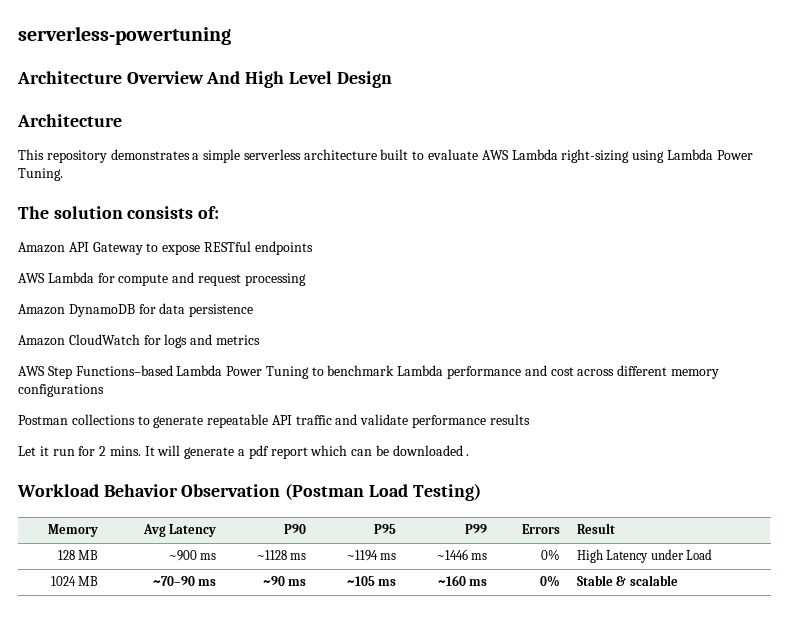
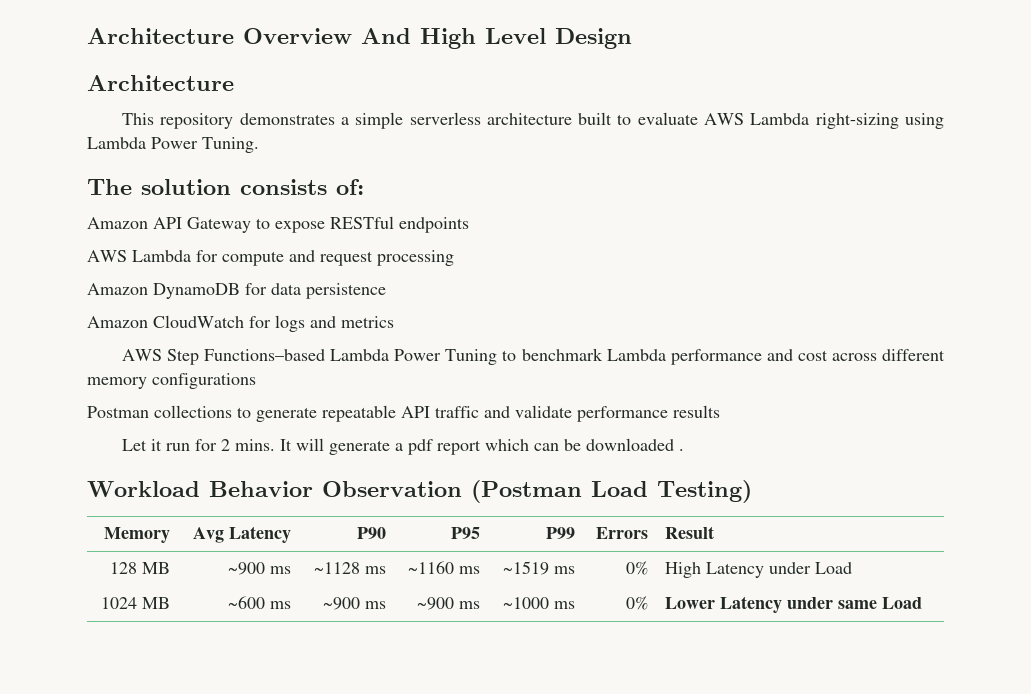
[18,26,231,45] serverless-powertuning // -> (87, 36) none
[345,550,397,561] [435,549,468,560] ~1194 ms | ~1446 -> [407,561,480,574] [502,561,549,575] ~1160 ms | ~1519
[152,576,217,586] [262,576,307,586] [346,576,397,586] [437,575,488,586] [540,575,561,587] [576,575,678,586] ~70–90 ms | ~90 ms | ~105 ms | ~160 ms | 0% | Stable & scalable -> [227,596,291,609] [322,597,386,610] [416,597,480,610] [502,597,575,609] [625,596,648,610] [665,596,923,613] ~600 ms | ~900 ms | ~900 ms | ~1000 ms | 0% | Lower Latency under same Load

